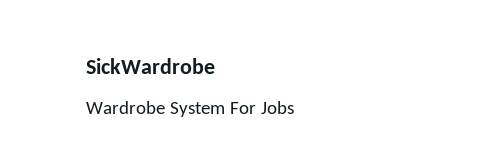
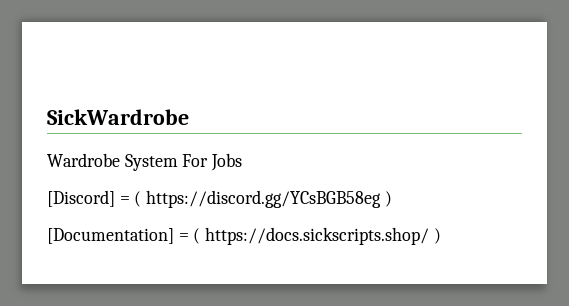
(294, 107) none -> [47,190,392,208] [47,227,441,245] // [Discord] = ( https://discord.gg/YCsBGB58eg ) // [Documentation] = ( https://docs.sickscripts.shop/ )

